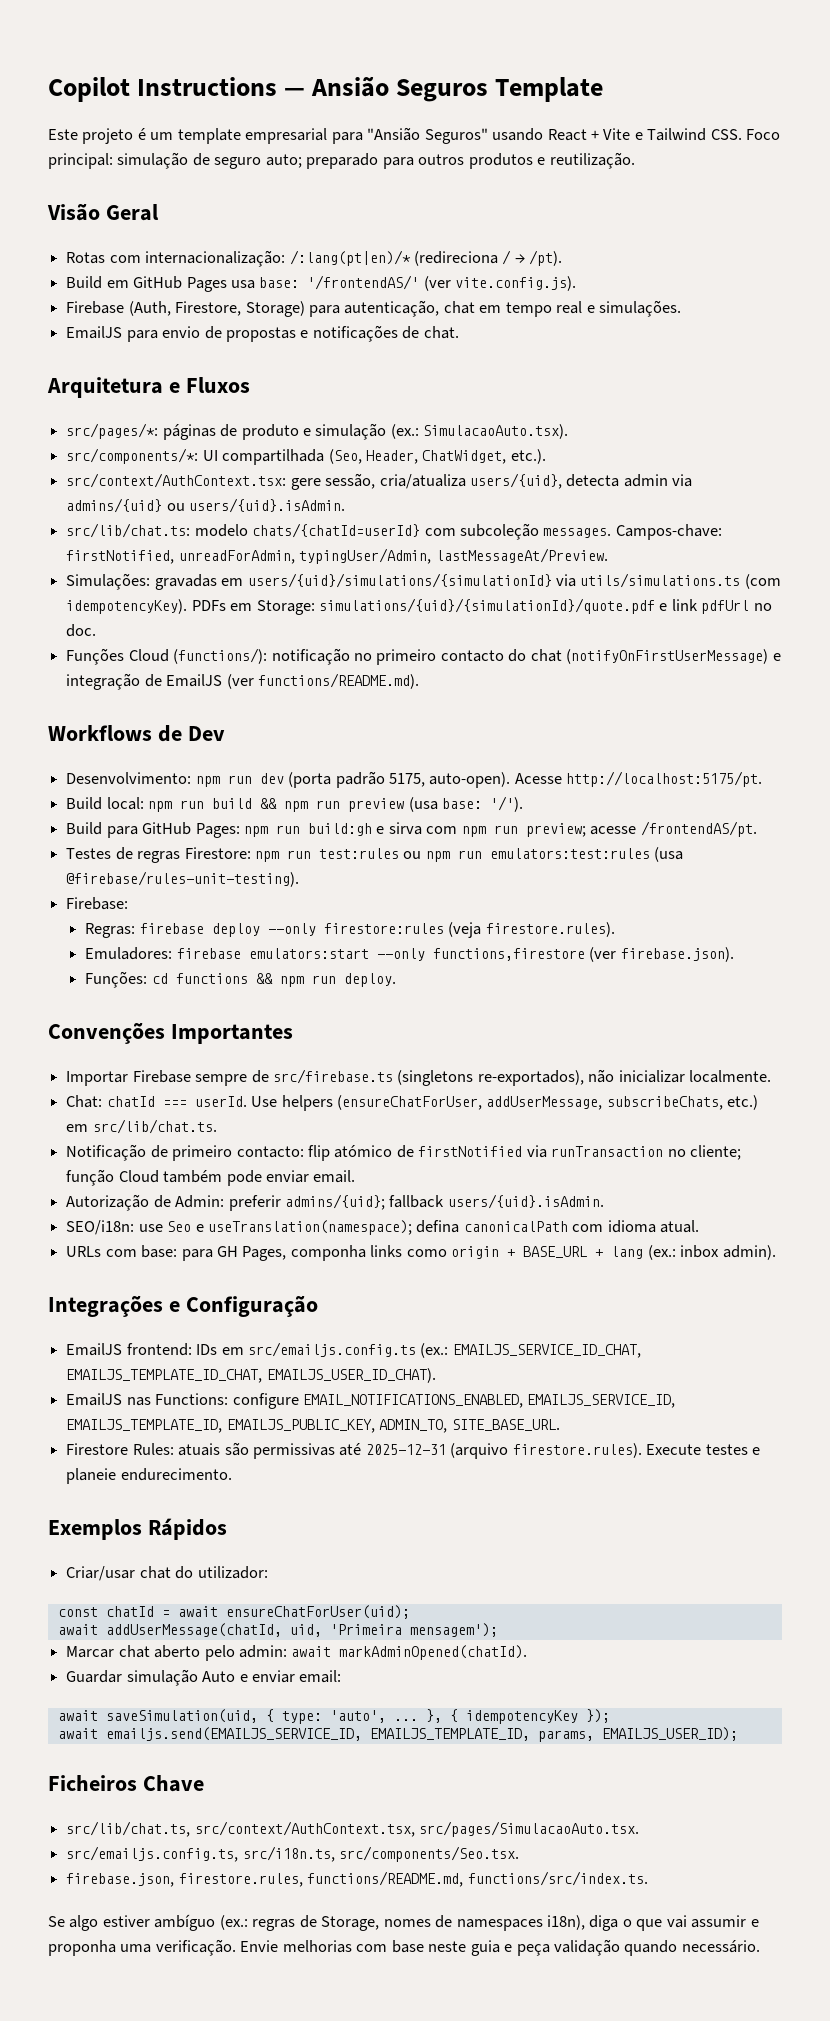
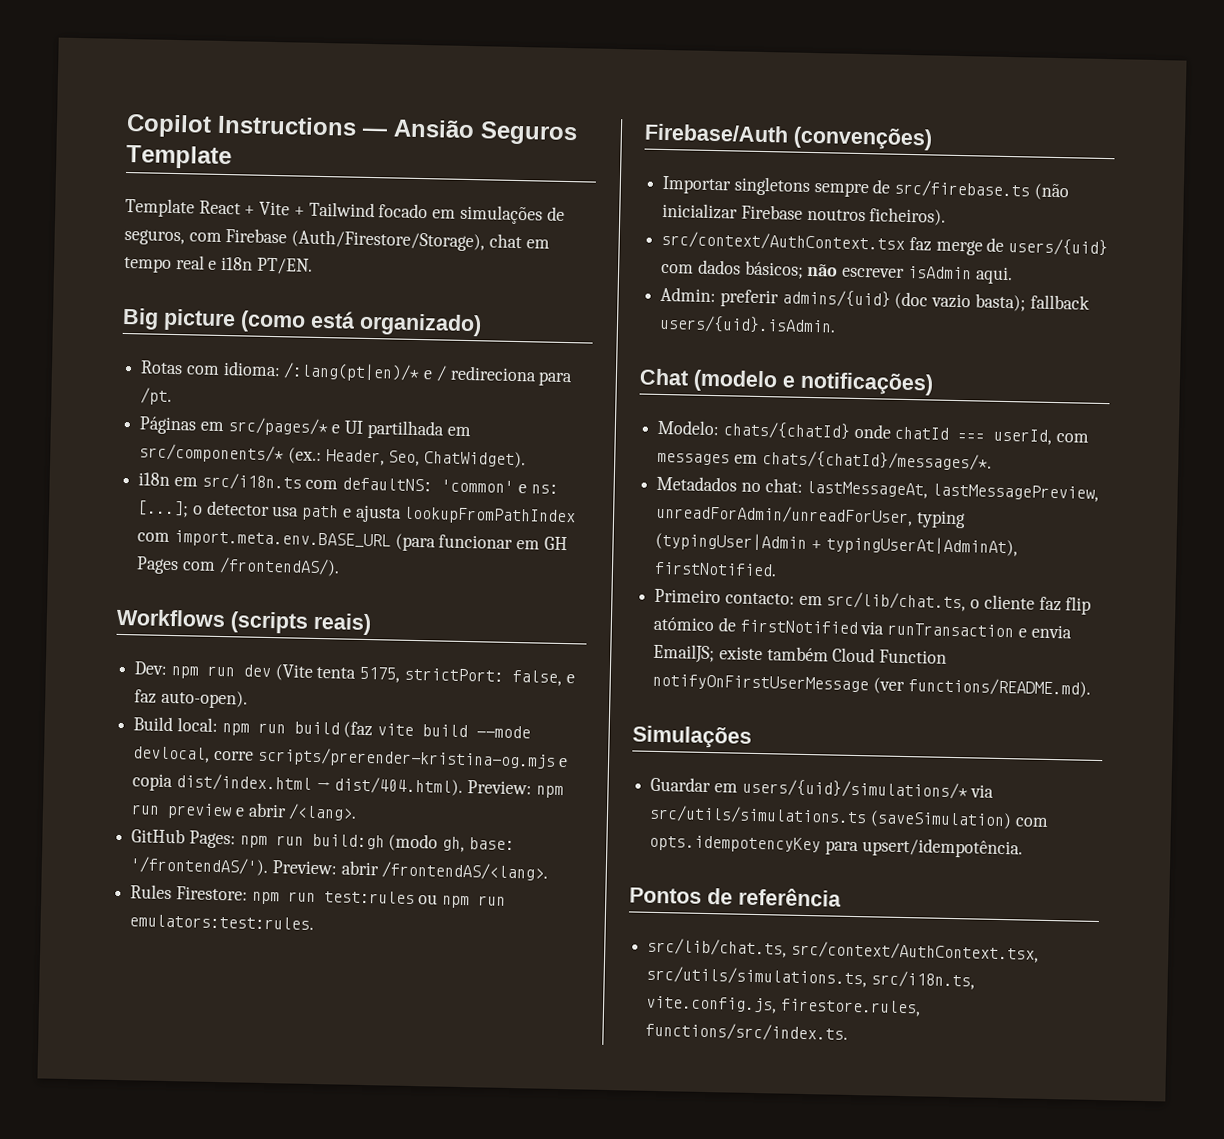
[48,127,781,144] [48,152,635,169] [47,203,159,221] [66,250,563,267] [66,275,577,292] [66,300,440,317] Este projeto é um template empresarial para "Ansião Seguros" usando React + Vite e Tailwind CSS. Foco principal: simulação de seguro auto; preparado para outros produtos e reutilização. // Visão Geral // Rotas com internacionalização: /:lang(pt|en)/* (redireciona / → /pt). // Build em GitHub Pages usa base: '/frontendAS/' (ver vite.config.js). // Firebase (Auth, Firestore, Storage) para autenticação, -> [125,197,565,225] [124,228,486,252] Template React + Vite + Tailwind focado em simulações de seguros, com Firebase (Auth/Firestore/Storage),
[599,300,682,317] [66,325,459,342] [47,377,250,398] [66,423,569,440] [66,448,546,465] [66,473,693,490] [66,498,346,513] [66,523,722,540] [66,548,608,564] [66,573,781,590] [66,598,772,615] [66,624,97,637] [66,648,781,665] [66,673,419,690] [48,725,225,742] [66,771,425,788] simulações. // EmailJS para envio de propostas e notificações de chat. // Arquitetura e Fluxos // src/pages/*: páginas de produto e simulação (ex.: SimulacaoAuto.tsx). // src/components/*: UI compartilhada (Seo, Header, ChatWidget, etc.). // src/context/AuthContext.tsx: gere sessão, cria/atualiza users/{uid}, detecta admin via admins/{uid} ou users/{uid}.isAdmin. // src/lib/chat.ts: modelo chats/{chatId=userId} com subcoleção messages. Campos-chave: firstNotified, unreadForAdmin, typingUser/Admin, lastMessageAt/Preview. // Simulações: gravadas em users/{uid}/simulations/{simulationId} via utils/simulations.ts (com idempotencyKey). PDFs em Storage: simulations/{uid}/{simulationId}/quote.pdf e link pdfUrl no doc. // Funções Cloud (functions/): notificação no primeiro contacto do chat (notifyOnFirstUserMessage) e integração de EmailJS (ver functions/README.md). // Workflows de Dev // Desenvolvimento: npm run dev (porta padrão 5175, -> [221,256,313,275] [122,307,482,337] [140,360,574,387] [140,387,173,405] [139,416,471,440] [139,443,527,469] [138,472,559,494] [137,500,577,526] [137,530,568,552] [136,556,340,577] [116,608,372,636] [134,661,575,686] [134,689,158,704] i18n PT/EN. // Big picture (como está organizado) // Rotas com idioma: /:lang(pt|en)/* e / redireciona para /pt. // Páginas em src/pages/* e UI partilhada em src/components/* (ex.: Header, Seo, ChatWidget). // i18n em src/i18n.ts com defaultNS: 'common' e ns: [...]; o detector usa path e ajusta lookupFromPathIndex com import.meta.env.BASE_URL (para funcionar em GH Pages com /frontendAS/). // Workflows (scripts reais) // Dev: npm run dev (Vite tenta 5175, strictPort: false, e faz
[514,771,763,787] Acesse http://localhost:5175/pt. -> (248, 699) none
[260,796,523,812] [66,822,138,838] && npm run preview (usa base: '/'). // Build para -> [343,721,532,739] [132,746,569,770] [132,773,564,799] [131,802,358,821] (faz vite build --mode devlocal, corre scripts/prerender-kristina-og.mjs e copia dist/index.html → dist/404.html). Preview: npm run preview e abrir /<lang>. //
[376,821,757,837] [66,847,181,863] e sirva com npm run preview; acesse /frontendAS/pt. // Testes de regras -> [388,833,515,853] [130,856,549,881] [130,884,173,900] (modo gh, base: '/frontendAS/'). Preview: abrir /frontendAS/<lang>. // Rules
[489,847,684,862] [66,871,300,887] [66,897,129,910] [85,922,615,938] [85,947,734,962] [85,971,396,988] [48,1022,293,1044] emulators:test:rules (usa @firebase/rules-unit-testing). // Firebase: // Regras: firebase deploy --only firestore:rules (veja firestore.rules). // Emuladores: firebase emulators:start --only functions,firestore (ver firebase.json). // Funções: cd functions && npm run deploy. // Convenções Importantes -> [129,914,315,931] [644,123,933,151] emulators:test:rules. // Firebase/Auth (convenções)
[132,1070,191,1083] Firebase -> [733,176,811,196] singletons
[397,1069,772,1086] [66,1095,759,1111] [66,1119,217,1134] [66,1144,304,1161] (singletons re-exportados), não inicializar localmente. // Chat: chatId === userId. Use helpers (ensureChatForUser, addUserMessage, subscribeChats, etc.) em src/lib/chat.ts. // Notificação de primeiro contacto: -> [1033,183,1069,201] [662,202,947,226] [661,230,1109,257] [661,259,1013,285] [660,286,1090,312] [659,314,837,335] [639,368,934,396] [657,419,1090,445] [657,450,992,471] [656,475,1100,502] [656,503,966,529] [655,531,1018,557] [654,561,778,577] [654,588,1062,612] (não inicializar Firebase noutros ficheiros). // src/context/AuthContext.tsx faz merge de users/{uid} com dados básicos; não escrever isAdmin aqui. // Admin: preferir admins/{uid} (doc vazio basta); fallback users/{uid}.isAdmin. // Chat (modelo e notificações) // Modelo: chats/{chatId} onde chatId === userId, com messages em chats/{chatId}/messages/*. // Metadados no chat: lastMessageAt, lastMessagePreview, unreadForAdmin/unreadForUser, typing (typingUser|Admin + typingUserAt|AdminAt), firstNotified. // Primeiro contacto: em src/lib/chat.ts, o cliente faz
[667,1145,742,1160] [66,1169,356,1186] [66,1194,604,1211] [66,1220,700,1235] [66,1245,776,1261] [48,1295,318,1317] [66,1342,641,1358] [66,1368,436,1383] [66,1393,676,1409] [66,1419,560,1433] [66,1442,761,1459] [66,1468,232,1484] [48,1518,227,1540] [66,1566,268,1581] [57,1605,410,1619] [57,1623,498,1637] [66,1645,528,1661] [66,1669,342,1686] [57,1709,610,1724] [57,1727,738,1742] [48,1775,204,1792] [66,1821,640,1837] [66,1846,520,1862] [66,1871,648,1887] [48,1914,759,1931] [48,1939,760,1956] no cliente; função Cloud também pode enviar email. // Autorização de Admin: preferir admins/{uid}; fallback users/{uid}.isAdmin. // SEO/i18n: use Seo e useTranslation(namespace); defina canonicalPath com idioma atual. // URLs com base: para GH Pages, componha links como origin + BASE_URL + lang (ex.: inbox admin). // Integrações e Configuração // EmailJS frontend: IDs em src/emailjs.config.ts (ex.: EMAILJS_SERVICE_ID_CHAT, EMAILJS_TEMPLATE_ID_CHAT, EMAILJS_USER_ID_CHAT). // EmailJS nas Functions: configure EMAIL_NOTIFICATIONS_ENABLED, EMAILJS_SERVICE_ID, EMAILJS_TEMPLATE_ID, EMAILJS_PUBLIC_KEY, ADMIN_TO, SITE_BASE_URL. // Firestore Rules: atuais são permissivas até 2025-12-31 (arquivo firestore.rules). Execute testes e planeie endurecimento. // Exemplos Rápidos // Criar/usar chat do utilizador: // const chatId = await ensureChatForUser(uid); // await addUserMessage(chatId, uid, 'Primeira mensagem'); // Marcar chat aberto pelo admin: await markAdminOpened(chatId). // Guardar simulação Auto e enviar email: // await saveSimulation(uid, { type: 'auto', ... }, { idempotencyKey }); // await emailjs.send(EMAILJS_SERVICE_ID, EMAILJS_TEMPLATE_ID, params, EMAILJS_USER_ID); // Ficheiros Chave // src/lib/chat.ts, src/context/AuthContext.tsx, src/pages/SimulacaoAuto.tsx. // src/emailjs.config.ts, src/i18n.ts, src/components/Seo.tsx. // firebase.json, firestore.rules, functions/README.md, functions/src/index.ts. // Se algo estiver ambíguo (ex.: regras de Storage, nomes de namespaces i18n), diga o que vai assumir e proponha uma verificação. Envie melhorias com base neste guia e peça validação quando necessário. -> [1017,624,1072,639] [653,643,948,664] [652,673,1091,698] [632,725,752,749] [650,776,995,800] [649,804,1049,830] [649,834,1023,859] [629,887,842,907] [647,937,1039,963] [646,965,975,990] [645,995,921,1017] [645,1021,849,1042] e envia EmailJS; existe também Cloud Function notifyOnFirstUserMessage (ver functions/README.md). // Simulações // Guardar em users/{uid}/simulations/* via src/utils/simulations.ts (saveSimulation) com opts.idempotencyKey para upsert/idempotência. // Pontos de referência // src/lib/chat.ts, src/context/AuthContext.tsx, src/utils/simulations.ts, src/i18n.ts, vite.config.js, firestore.rules, functions/src/index.ts.

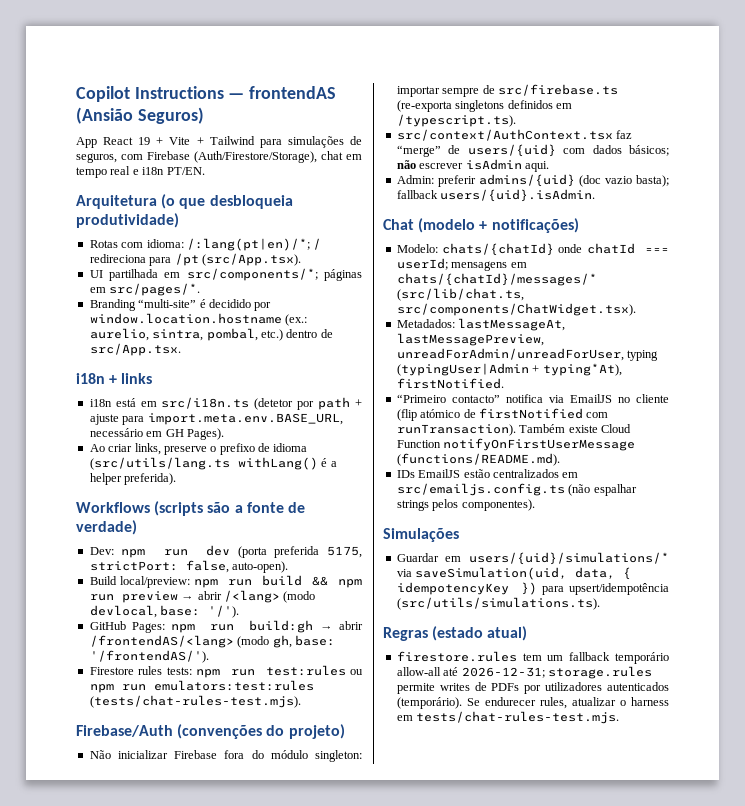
[393,118,578,146] [126,144,232,170] [125,197,241,218] Ansião Seguros Template // Template React -> [249,86,337,99] [76,107,204,124] [76,137,151,148] frontendAS (Ansião Seguros) // App React 19
[378,203,457,219] focado em -> [259,139,282,148] para
[122,307,482,337] Big picture (como está organizado) -> [76,194,293,209] [76,213,179,228] Arquitetura (o que desbloqueia produtividade)
[283,362,434,383] /:lang(pt|en)/* e -> [186,238,310,251] /:lang(pt|en)/*;
[140,387,173,405] [139,416,471,440] [139,443,527,469] [138,472,559,494] [137,500,577,526] [137,530,568,552] [136,556,340,577] [116,608,372,636] /pt. // Páginas em src/pages/* e UI partilhada em src/components/* (ex.: Header, Seo, ChatWidget). // i18n em src/i18n.ts com defaultNS: 'common' e ns: [...]; o detector usa path e ajusta lookupFromPathIndex com import.meta.env.BASE_URL (para funcionar em GH Pages com /frontendAS/). // Workflows (scripts reais) -> [174,253,301,266] [89,268,362,281] [89,283,201,296] [89,299,272,311] [89,313,308,326] [89,328,333,341] [89,343,181,356] [76,373,153,384] [89,397,362,410] [89,413,343,425] [89,428,224,440] [89,443,308,455] [89,457,337,470] [89,473,177,485] [76,501,305,516] [76,520,137,535] /pt (src/App.tsx). // UI partilhada em src/components/*; páginas em src/pages/*. // Branding “multi-site” é decidido por window.location.hostname (ex.: aurelio, sintra, pombal, etc.) dentro de src/App.tsx. // i18n + links // i18n está em src/i18n.ts (detetor por path + ajuste para import.meta.env.BASE_URL, necessário em GH Pages). // Ao criar links, preserve o prefixo de idioma (src/utils/lang.ts withLang() é a helper preferida). // Workflows (scripts são a fonte de verdade)
[274,664,357,681] (Vite tenta -> [237,546,320,558] (porta preferida
[565,674,575,684] [134,689,158,704] e faz -> (229, 566) none
[176,717,218,732] local: -> [119,576,190,588] local/preview:
[343,721,532,739] [132,746,569,770] [132,773,564,799] [131,802,358,821] (faz vite build --mode devlocal, corre scripts/prerender-kristina-og.mjs e copia dist/index.html → dist/404.html). Preview: npm run preview e abrir /<lang>. -> [312,576,362,588] [89,590,316,603] [89,605,240,618] && npm run preview → abrir /<lang> (modo devlocal, base: '/').
(385, 841) none -> [319,621,363,630] [89,635,234,648] → abrir /frontendAS/<lang>
[271,860,549,881] [130,884,248,901] Preview: abrir /frontendAS/<lang>. // Rules Firestore: -> [89,666,192,675] // Firestore rules tests:
[129,914,315,931] emulators:test:rules. -> [153,680,314,691] [89,695,301,708] emulators:test:rules (tests/chat-rules-test.mjs).
[793,126,933,151] [662,175,1069,201] [662,202,947,226] (convenções) // Importar singletons sempre de src/firebase.ts (não inicializar Firebase noutros ficheiros). -> [177,724,345,739] [89,750,363,762] [396,84,618,97] [396,100,572,112] [396,114,516,127] (convenções do projeto) // Não inicializar Firebase fora do módulo singleton: importar sempre de src/firebase.ts (re-exporta singletons definidos em /typescript.ts).
[935,239,983,256] merge -> [396,145,441,157] “merge”
[782,375,795,388] e -> [479,221,488,230] +
[993,428,1090,445] [657,450,992,471] [656,475,803,493] userId, com messages em chats/{chatId}/messages/*. // Metadados no chat: -> [396,258,527,271] [396,273,597,286] [396,288,524,301] [396,303,636,316] [396,319,455,328] userId; mensagens em chats/{chatId}/messages/* (src/lib/chat.ts, src/components/ChatWidget.tsx). // Metadados:
[825,535,1018,557] typingUserAt|AdminAt), -> [542,363,622,376] typing*At),
[654,588,1092,615] [653,616,1072,639] [653,643,948,664] [652,673,1091,698] Primeiro contacto: em src/lib/chat.ts, o cliente faz flip atómico de firstNotified via runTransaction e envia EmailJS; existe também Cloud Function notifyOnFirstUserMessage (ver functions/README.md). -> [396,394,669,403] [396,408,609,421] [396,424,631,436] [396,438,636,451] [396,453,560,466] [396,469,579,478] [396,483,637,496] [396,499,535,511] “Primeiro contacto” notifica via EmailJS no cliente (flip atómico de firstNotified com runTransaction). Também existe Cloud Function notifyOnFirstUserMessage (functions/README.md). // IDs EmailJS estão centralizados em src/emailjs.config.ts (não espalhar strings pelos componentes).
[649,804,1049,830] [649,834,1023,859] [629,887,842,907] [647,937,1039,963] [646,965,975,990] [645,995,921,1017] [645,1021,849,1042] src/utils/simulations.ts (saveSimulation) com opts.idempotencyKey para upsert/idempotência. // Pontos de referência // src/lib/chat.ts, src/context/AuthContext.tsx, src/utils/simulations.ts, src/i18n.ts, vite.config.js, firestore.rules, functions/src/index.ts. -> [415,567,632,580] [396,582,669,595] [396,597,600,610] [383,626,528,641] [396,651,669,664] [396,666,652,679] [396,682,669,694] [396,697,669,709] [396,711,620,724] saveSimulation(uid, data, { idempotencyKey }) para upsert/idempotência (src/utils/simulations.ts). // Regras (estado atual) // firestore.rules tem um fallback temporário allow-all até 2026-12-31; storage.rules permite writes de PDFs por utilizadores autenticados (temporário). Se endurecer rules, atualizar o harness em tests/chat-rules-test.mjs.

